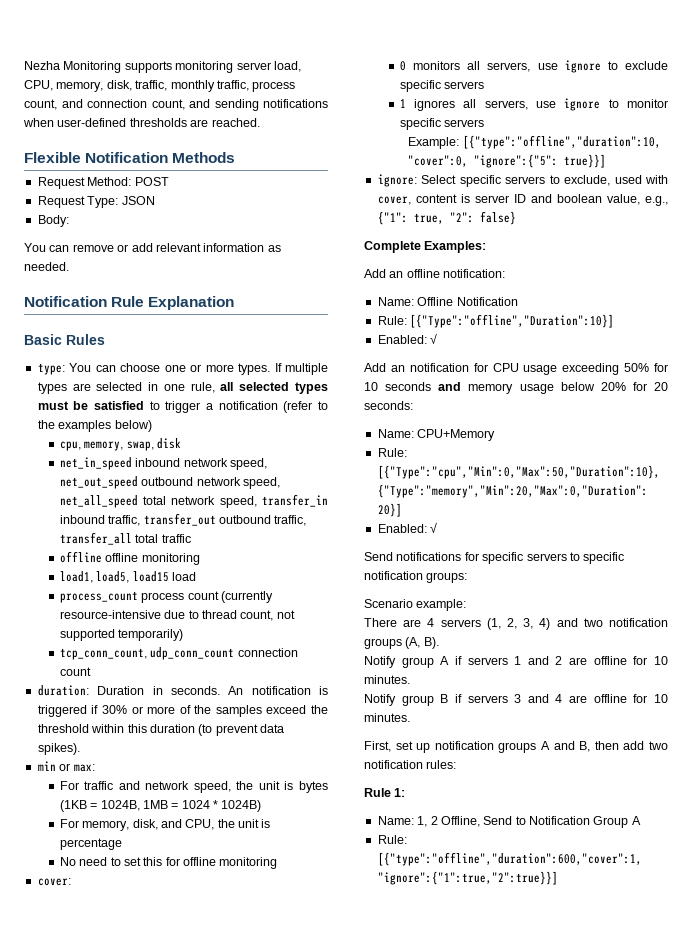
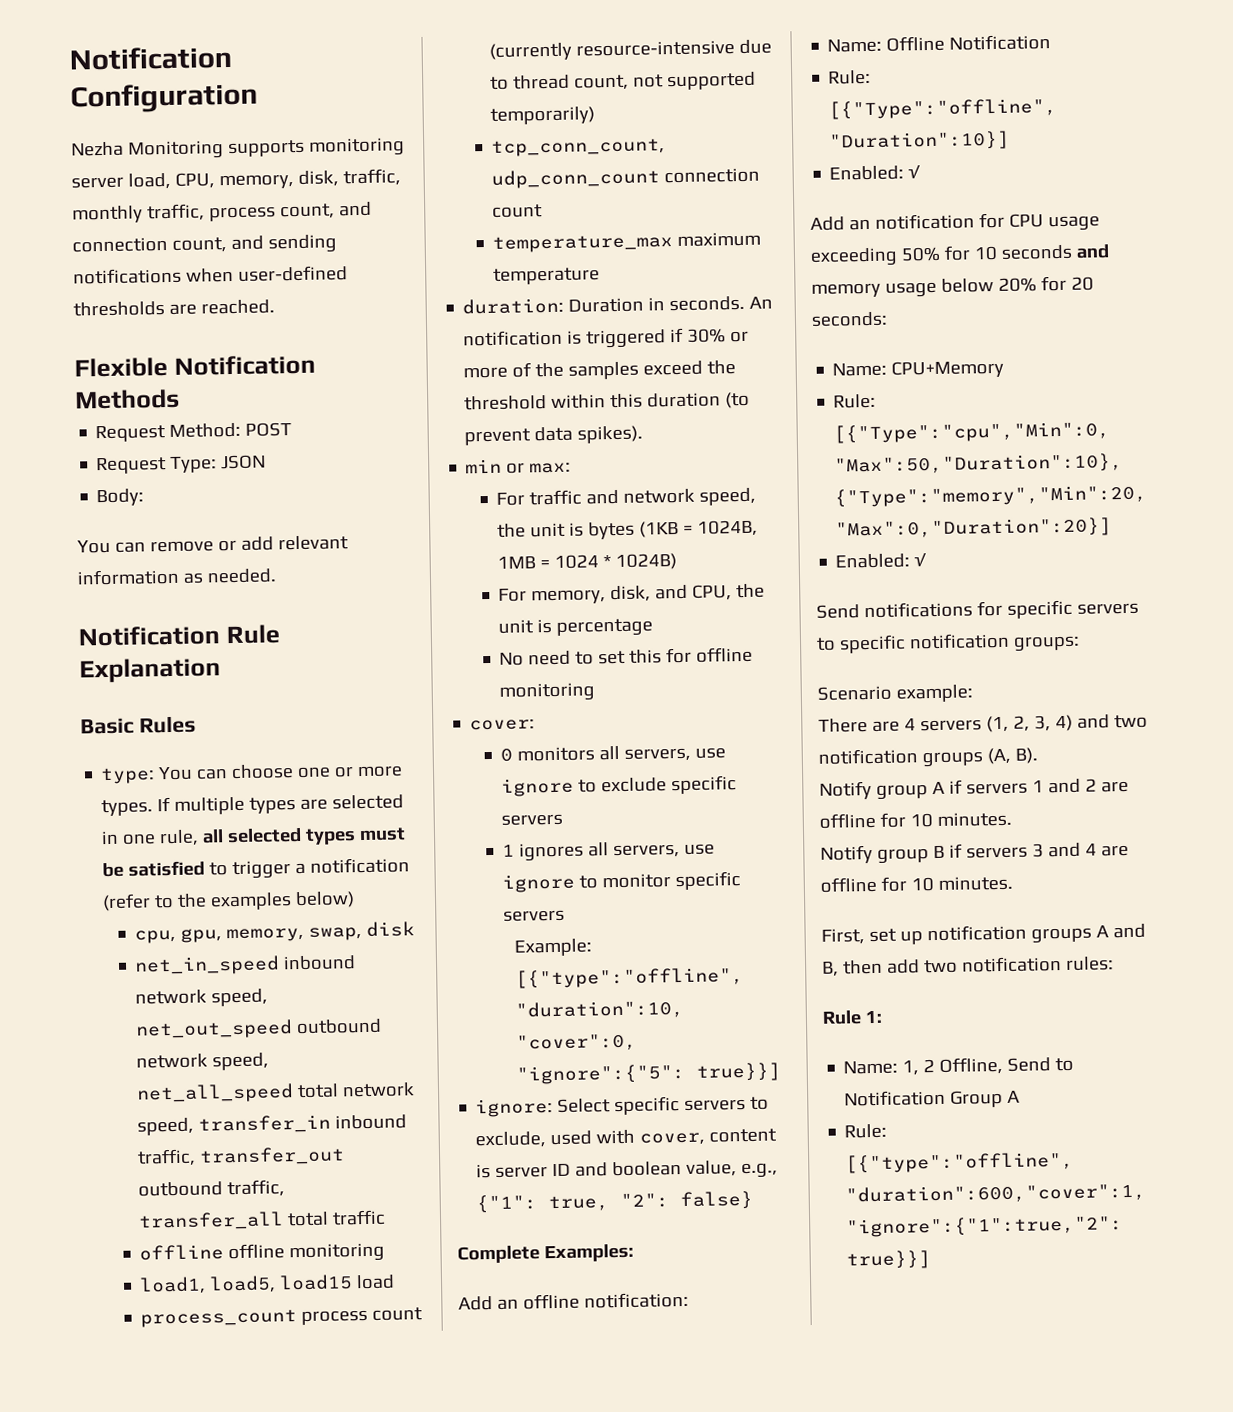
(24, 65) none -> [69,45,232,71] [70,82,258,114] Notification Configuration //
(81, 446) none -> [180,928,223,943] gpu,
(91, 671) none -> [492,231,762,253] [493,267,601,285] // temperature_max maximum temperature

